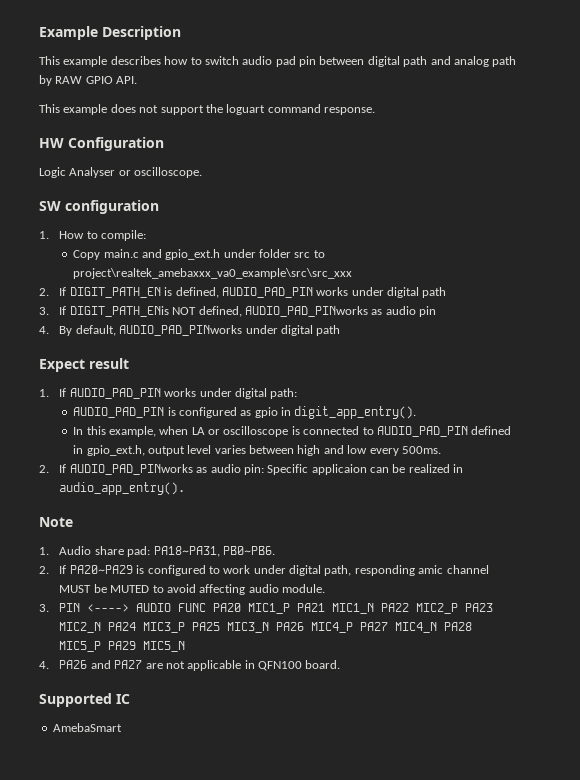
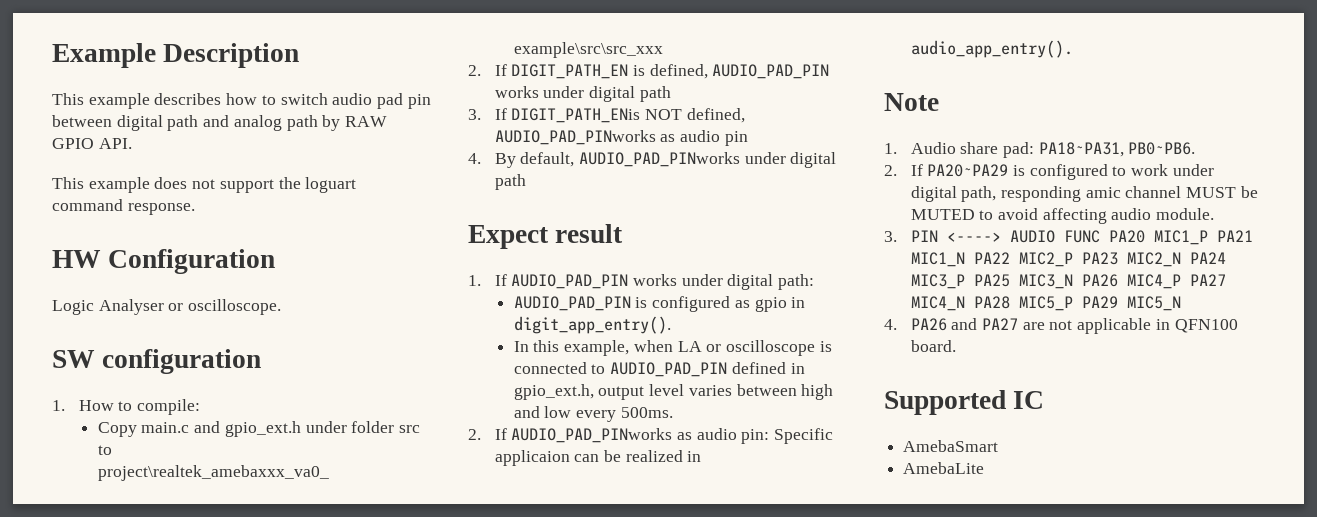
(122, 727) none -> [903,462,985,474] // AmebaLite

